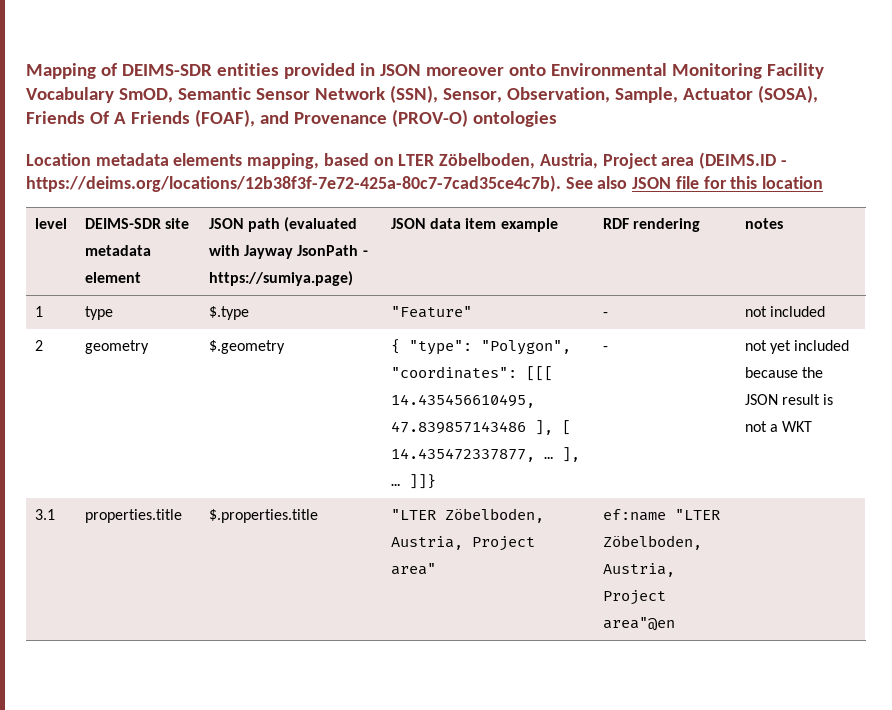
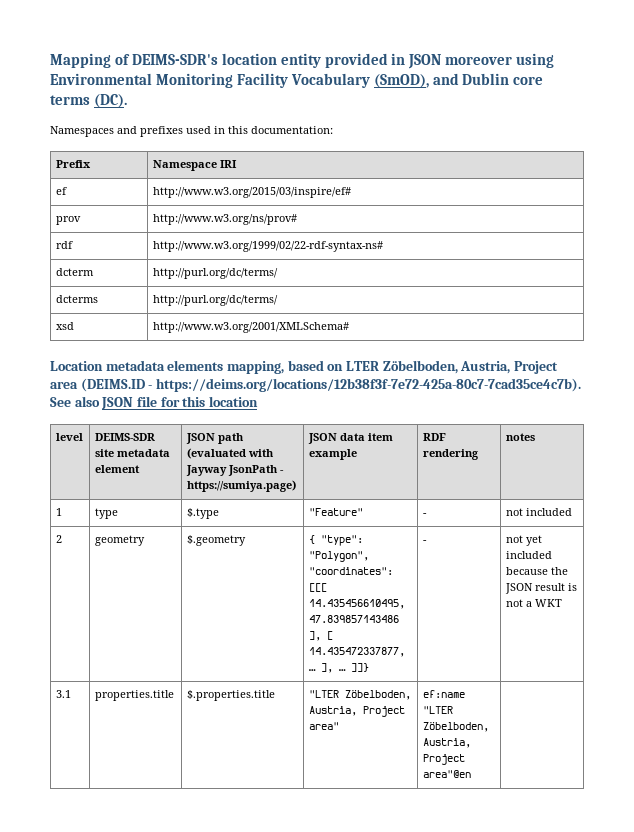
[121,63,279,76] DEIMS-SDR entities -> [131,53,321,68] DEIMS-SDR's location entity
[508,64,546,76] onto -> [516,53,555,68] using
[118,85,818,103] [26,109,557,127] SmOD, Semantic Sensor Network (SSN), Sensor, Observation, Sample, Actuator (SOSA), Friends Of A Friends (FOAF), and Provenance (PROV-O) ontologies -> [373,73,544,88] [50,94,127,108] [50,126,333,137] [55,160,91,168] [152,160,237,171] [55,187,67,195] [152,187,351,198] [55,216,81,225] [152,214,297,225] [55,241,73,249] [152,241,383,252] [55,268,94,276] [152,268,278,279] [55,295,98,303] [152,295,278,306] [55,322,74,330] [152,322,349,333] (SmOD), and Dublin core terms (DC). // Namespaces and prefixes used in this documentation: // Prefix | Namespace IRI // ef | http://www.w3.org/2015/03/inspire/ef# // prov | http://www.w3.org/ns/prov# // rdf | http://www.w3.org/1999/02/22-rdf-syntax-ns# // dcterm | http://purl.org/dc/terms/ // dcterms | http://purl.org/dc/terms/ // xsd | http://www.w3.org/2001/XMLSchema#

